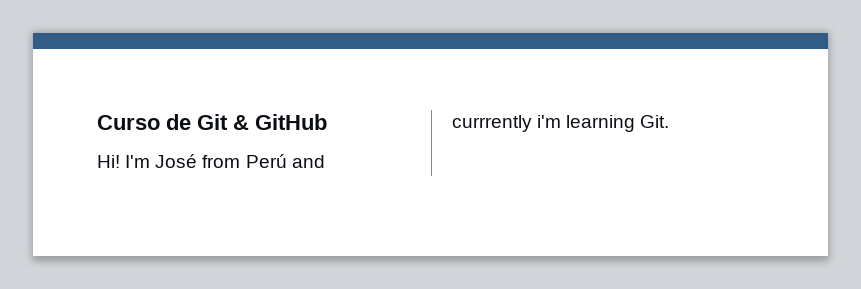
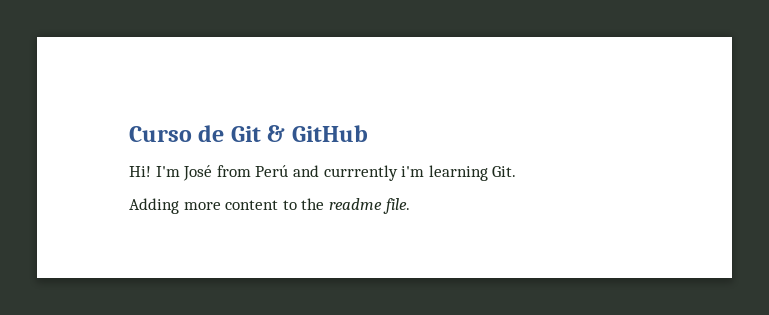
(670, 121) none -> [129,198,410,214] // Adding more content to the readme file.

